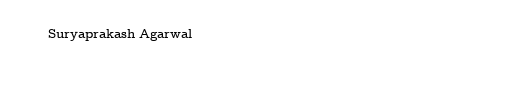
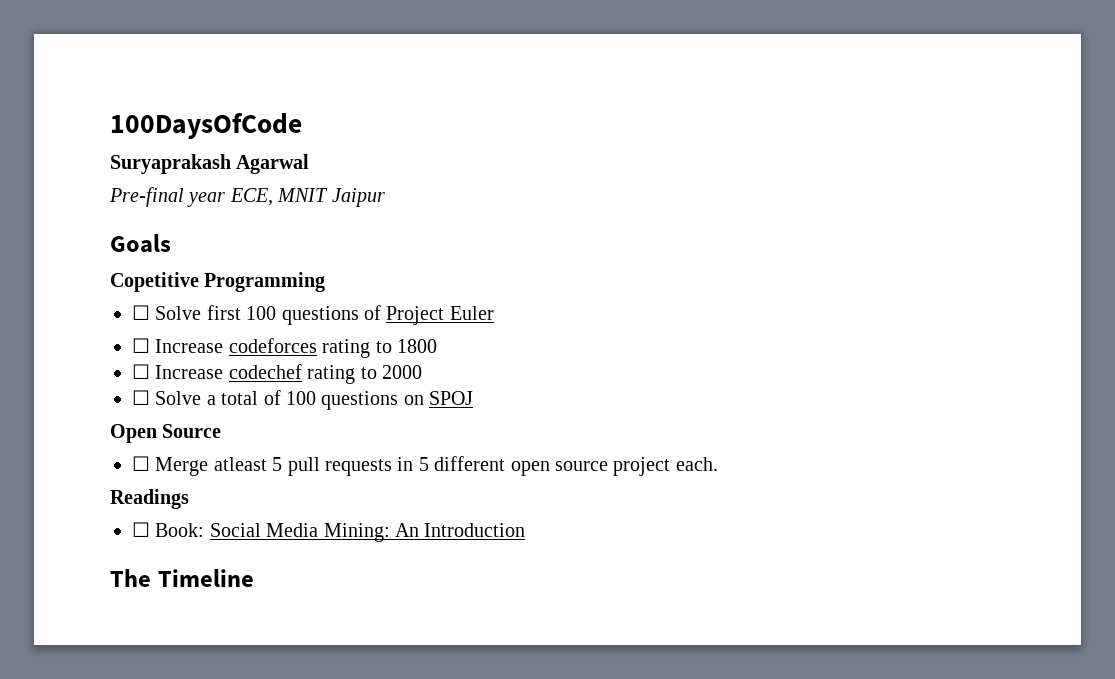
(48, 35) none -> [110,113,302,139] 100DaysOfCode //
(192, 35) none -> [109,187,385,207] [110,234,171,253] [110,272,326,292] [132,305,494,325] [132,338,437,358] [132,364,422,384] [132,390,474,410] [110,424,222,443] [132,456,718,476] [110,489,189,509] [132,522,526,542] [110,569,254,587] // Pre-final year ECE, MNIT Jaipur // Goals // Copetitive Programming // ☐ Solve first 100 questions of Project Euler // ☐ Increase codeforces rating to 1800 // ☐ Increase codechef rating to 2000 // ☐ Solve a total of 100 questions on SPOJ // Open Source // ☐ Merge atleast 5 pull requests in 5 different open source project each. // Readings // ☐ Book: Social Media Mining: An Introduction // The Timeline

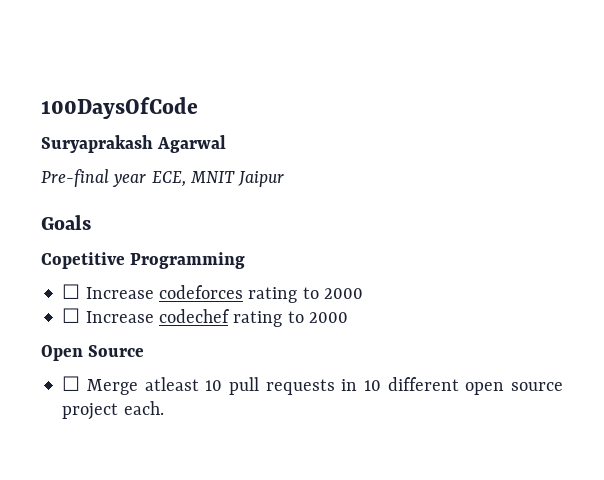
[132,305,494,325] // ☐ Solve first 100 questions of Project Euler -> (246, 260) none
[397,339,437,353] 1800 -> [323,288,363,299] 2000
[132,390,474,410] // ☐ Solve a total of 100 questions on SPOJ -> (348, 317) none
[272,457,283,471] 5 -> [205,380,223,391] 10
[418,457,429,471] 5 -> [364,380,382,391] 10
[110,489,189,509] [132,522,526,542] [110,569,254,587] // Readings // ☐ Book: Social Media Mining: An Introduction // The Timeline -> (164, 408) none

